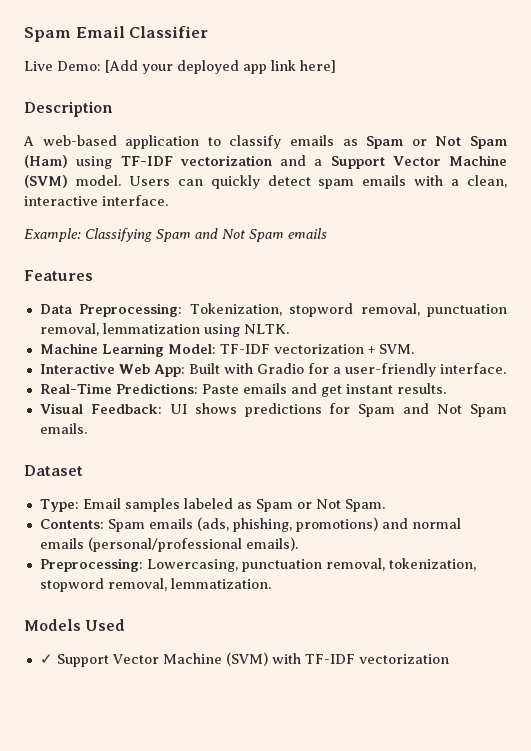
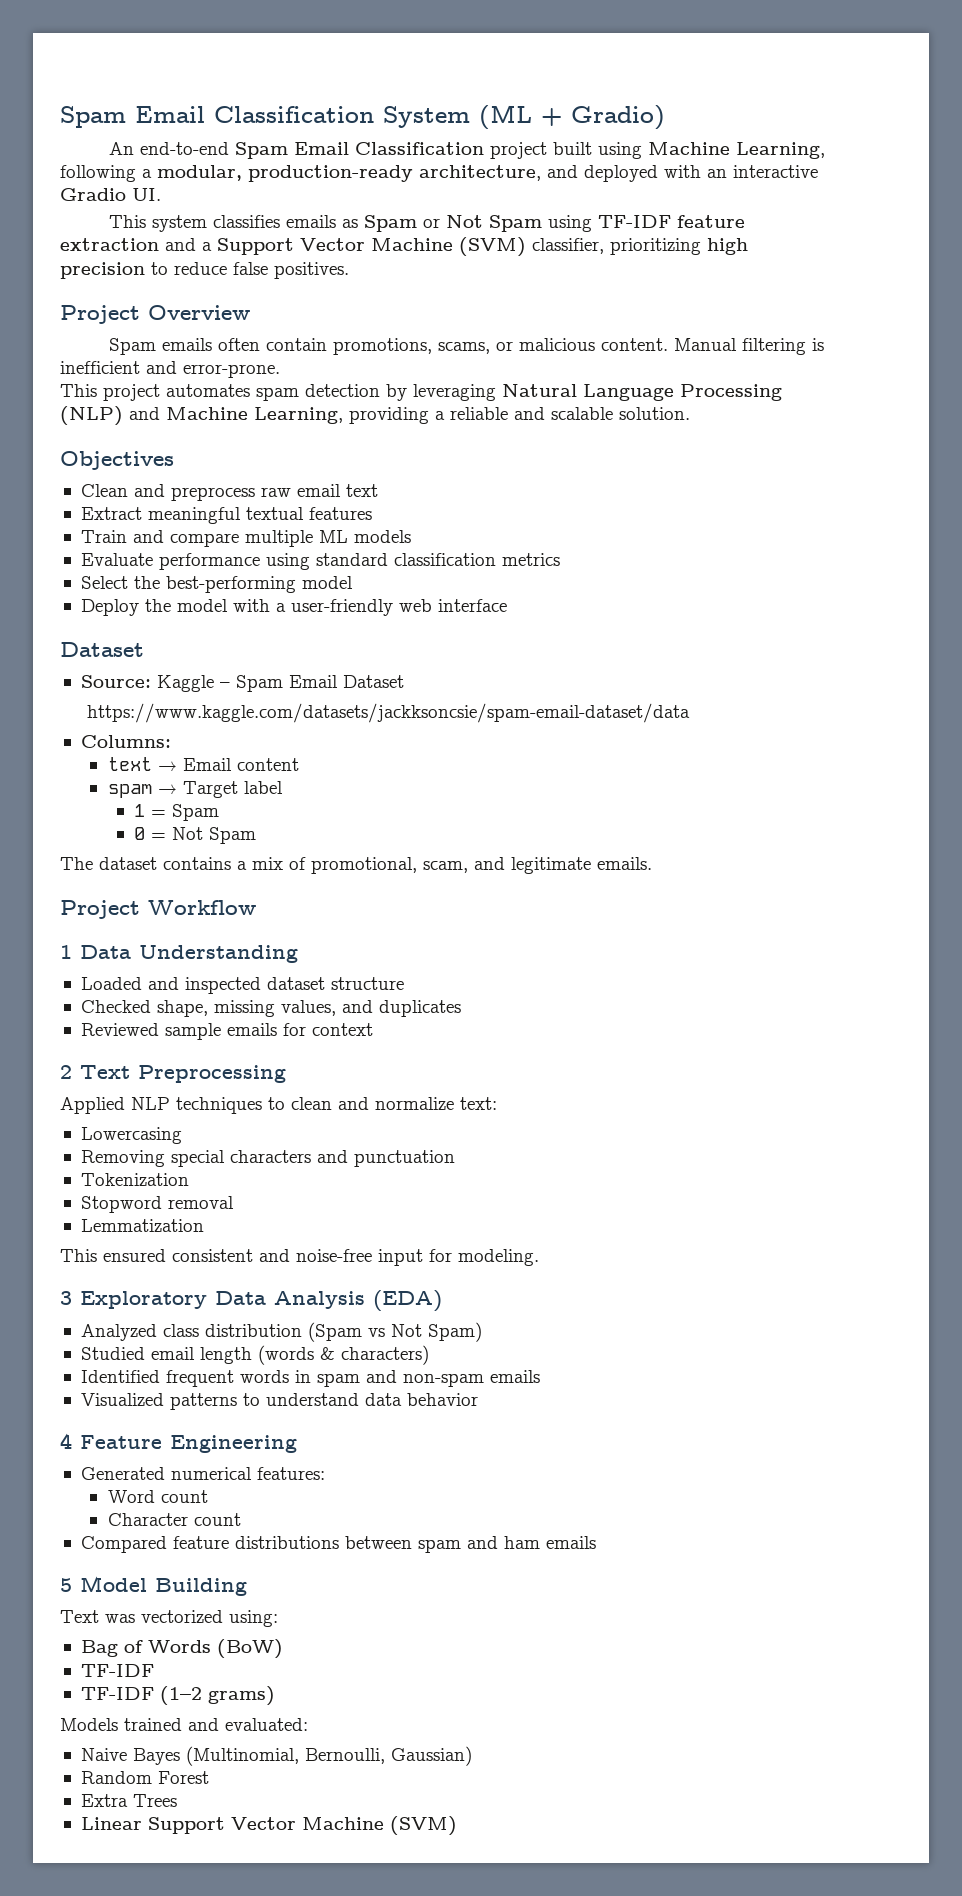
[24,26,209,42] [24,60,336,74] [24,101,113,117] [23,135,282,149] Spam Email Classifier // Live Demo: [Add your deployed app link here] // Description // A web-based application to classify -> [60,105,665,130] [109,142,826,159] [60,165,818,182] [60,188,161,201] [109,215,281,232] Spam Email Classification System (ML + Gradio) // An end-to-end Spam Email Classification project built using Machine Learning, following a modular, production-ready architecture, and deployed with an interactive Gradio UI. // This system classifies
[24,155,68,168] (Ham) -> (543, 223) none
[179,155,272,166] vectorization -> [677,215,746,228] [60,238,159,251] feature extraction
[75,175,507,189] [24,195,168,206] [24,228,327,242] [24,270,93,281] [39,303,507,317] [39,323,289,337] [39,343,414,357] [39,363,506,377] [39,383,446,397] [39,403,507,417] [39,423,87,434] [24,465,83,476] [39,498,385,512] [39,517,461,532] [39,537,298,552] [39,558,476,572] [39,578,271,592] [24,619,126,631] [39,652,449,667] model. Users can quickly detect spam emails with a clean, interactive interface. // Example: Classifying Spam and Not Spam emails // Features // Data Preprocessing: Tokenization, stopword removal, punctuation removal, lemmatization using NLTK. // Machine Learning Model: TF-IDF vectorization + SVM. // Interactive Web App: Built with Gradio for a user-friendly interface. // Real-Time Predictions: Paste emails and get instant results. // Visual Feedback: UI shows predictions for Spam and Not Spam emails. // Dataset // Type: Email samples labeled as Spam or Not Spam. // Contents: Spam emails (ads, phishing, promotions) and normal emails (personal/professional emails). // Preprocessing: Lowercasing, punctuation removal, tokenization, stopword removal, lemmatization. // Models Used // ✓ Support Vector Machine (SVM) with TF-IDF vectorization -> [532,238,748,255] [60,262,349,279] [60,305,250,324] [109,338,825,355] [60,361,280,378] [60,384,782,401] [60,406,690,426] [60,451,174,470] [80,484,378,501] [80,507,372,524] [80,530,411,547] [80,553,560,570] [80,576,353,593] [80,599,507,616] [60,642,144,657] [80,675,404,692] [86,703,690,723] [80,735,171,748] [107,757,299,771] [107,781,283,798] [134,804,220,821] [134,827,257,844] [60,857,652,874] [60,900,256,919] [60,945,298,963] [80,977,404,994] [80,1000,461,1017] [80,1023,373,1040] [60,1065,286,1083] [60,1097,497,1114] [80,1127,182,1144] [80,1150,455,1167] [80,1173,189,1186] [80,1196,234,1213] [80,1219,204,1232] [60,1249,539,1266] [60,1290,442,1312] [80,1322,482,1342] [80,1345,429,1365] [80,1370,540,1387] [80,1393,478,1410] [60,1433,297,1453] [80,1467,325,1480] [107,1490,208,1503] [107,1513,241,1526] [80,1536,596,1553] [60,1576,247,1596] [60,1610,278,1627] [80,1639,283,1659] [80,1664,154,1677] [80,1686,275,1706] [60,1718,308,1731] [80,1746,472,1766] [80,1771,209,1784] [80,1794,177,1807] [80,1816,457,1836] classifier, prioritizing high precision to reduce false positives. // Project Overview // Spam emails often contain promotions, scams, or malicious content. Manual filtering is inefficient and error-prone. // This project automates spam detection by leveraging Natural Language Processing (NLP) and Machine Learning, providing a reliable and scalable solution. // Objectives // Clean and preprocess raw email text // Extract meaningful textual features // Train and compare multiple ML models // Evaluate performance using standard classification metrics // Select the best-performing model // Deploy the model with a user-friendly web interface // Dataset // Source: Kaggle – Spam Email Dataset // https://www.kaggle.com/datasets/jackksoncsie/spam-email-dataset/data // Columns: // text → Email content // spam → Target label // 1 = Spam // 0 = Not Spam // The dataset contains a mix of promotional, scam, and legitimate emails. // Project Workflow // 1 Data Understanding // Loaded and inspected dataset structure // Checked shape, missing values, and duplicates // Reviewed sample emails for context // 2 Text Preprocessing // Applied NLP techniques to clean and normalize text: // Lowercasing // Removing special characters and punctuation // Tokenization // Stopword removal // Lemmatization // This ensured consistent and noise-free input for modeling. // 3 Exploratory Data Analysis (EDA) // Analyzed class distribution (Spam vs Not Spam) // Studied email length (words & characters) // Identified frequent words in spam and non-spam emails // Visualized patterns to understand data behavior // 4 Feature Engineering // Generated numerical features: // Word count // Character count // Compared feature distributions between spam and ham emails // 5 Model Building // Text was vectorized using: // Bag of Words (BoW) // TF-IDF // TF-IDF (1–2 grams) // Models trained and evaluated: // Naive Bayes (Multinomial, Bernoulli, Gaussian) // Random Forest // Extra Trees // Linear Support Vector Machine (SVM)

